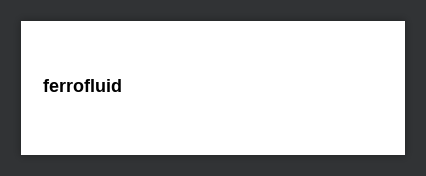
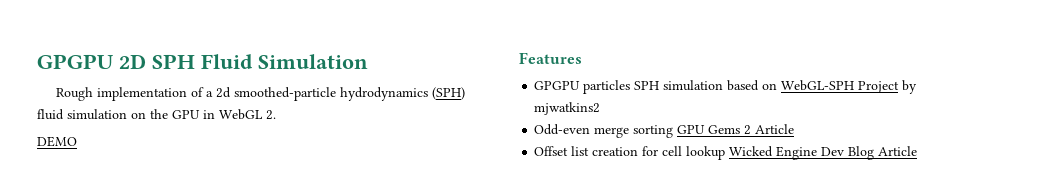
[43,79,122,92] ferrofluid -> [37,54,368,69] [55,87,465,101] [37,109,276,120] [37,136,77,147] [519,52,582,64] [534,80,918,94] [534,102,601,115] [534,124,795,138] [534,146,918,160] GPGPU 2D SPH Fluid Simulation // Rough implementation of a 2d smoothed-particle hydrodynamics (SPH) fluid simulation on the GPU in WebGL 2. // DEMO // Features // GPGPU particles SPH simulation based on WebGL-SPH Project by mjwatkins2 // Odd-even merge sorting GPU Gems 2 Article // Offset list creation for cell lookup Wicked Engine Dev Blog Article

